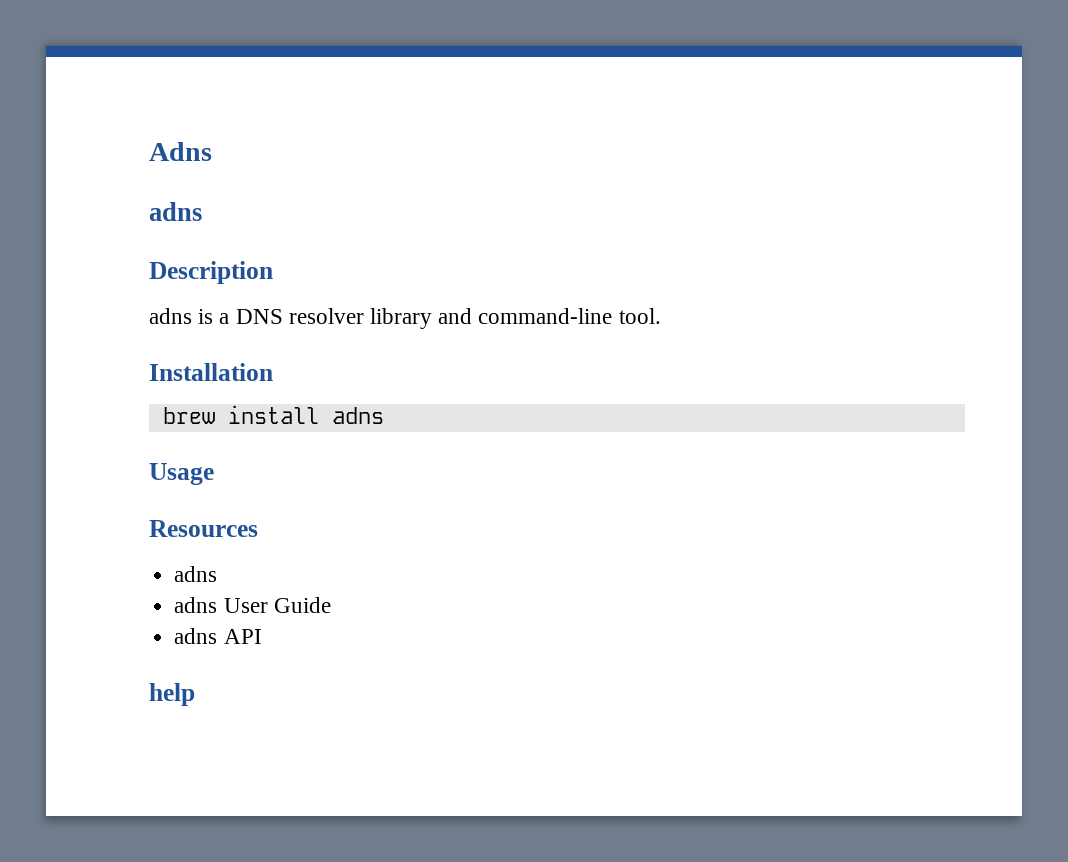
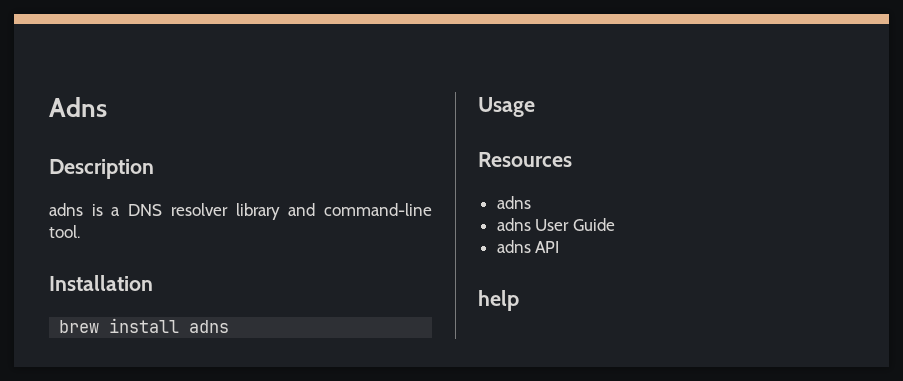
[149,202,202,221] // adns -> (107, 107) none

